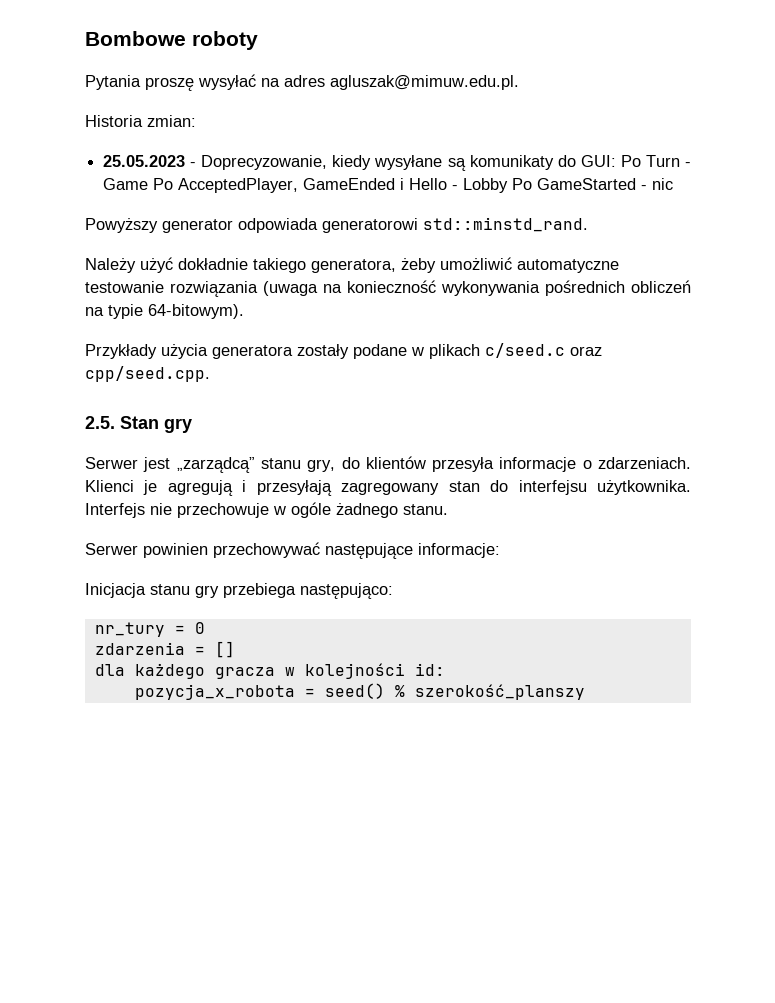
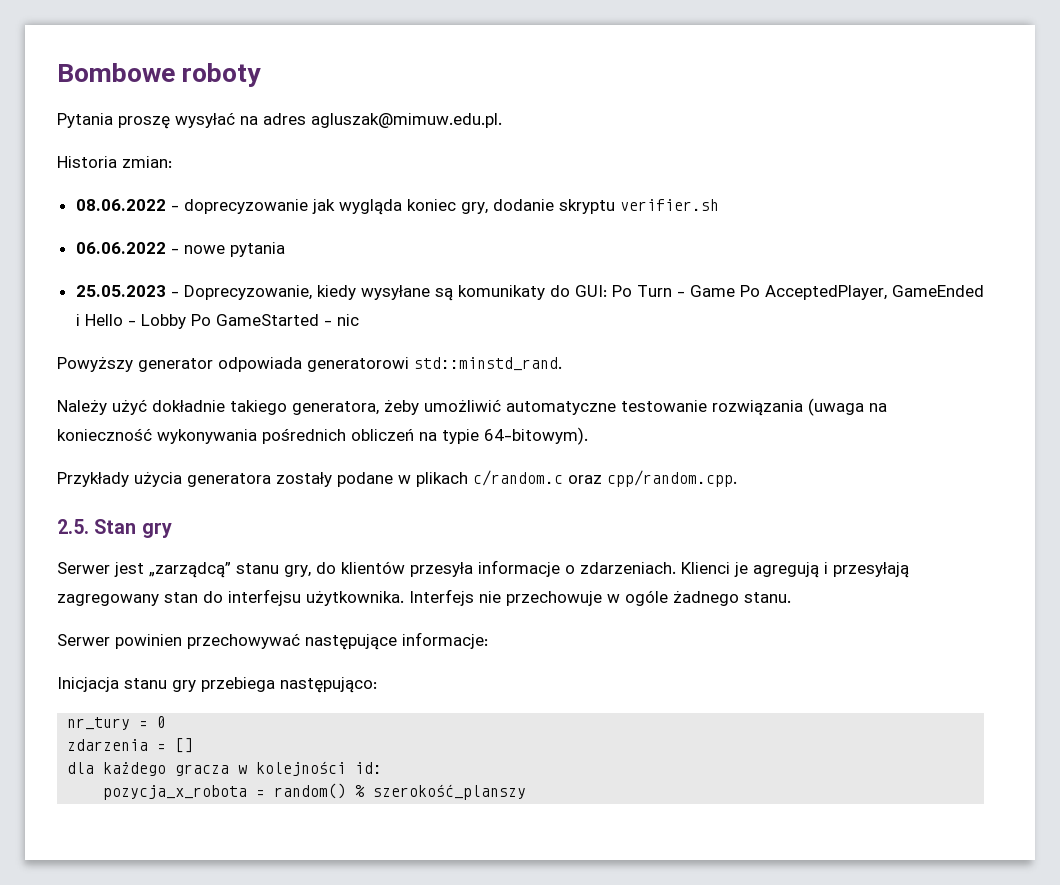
(196, 121) none -> [75,199,719,215] [75,242,285,257] // 08.06.2022 - doprecyzowanie jak wygląda koniec gry, dodanie skryptu verifier.sh // 06.06.2022 - nowe pytania
[485,343,602,358] [85,366,210,382] c/seed.c oraz cpp/seed.cpp. -> [473,470,737,487] c/random.c oraz cpp/random.cpp.
[324,683,385,699] seed() -> [274,783,347,799] random()

